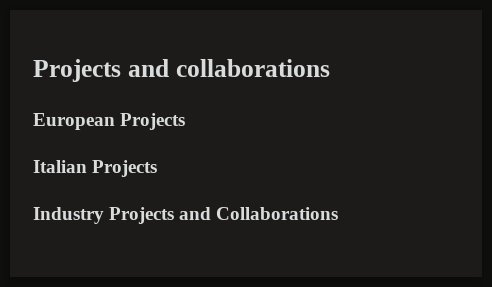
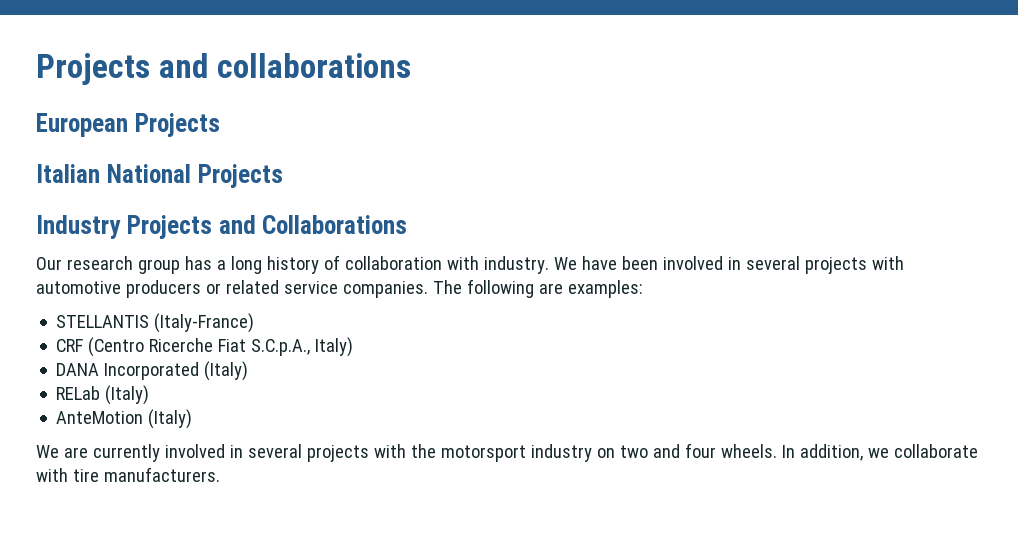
(87, 166) none -> [106,164,191,183] National
(339, 213) none -> [36,255,904,274] [36,279,643,298] [56,313,255,333] [56,337,354,357] [56,361,249,381] [56,385,150,405] [56,409,193,429] [36,443,978,462] [36,467,220,482] // Our research group has a long history of collaboration with industry. We have been involved in several projects with automotive producers or related service companies. The following are examples: // STELLANTIS (Italy-France) // CRF (Centro Ricerche Fiat S.C.p.A., Italy) // DANA Incorporated (Italy) // RELab (Italy) // AnteMotion (Italy) // We are currently involved in several projects with the motorsport industry on two and four wheels. In addition, we collaborate with tire manufacturers.

